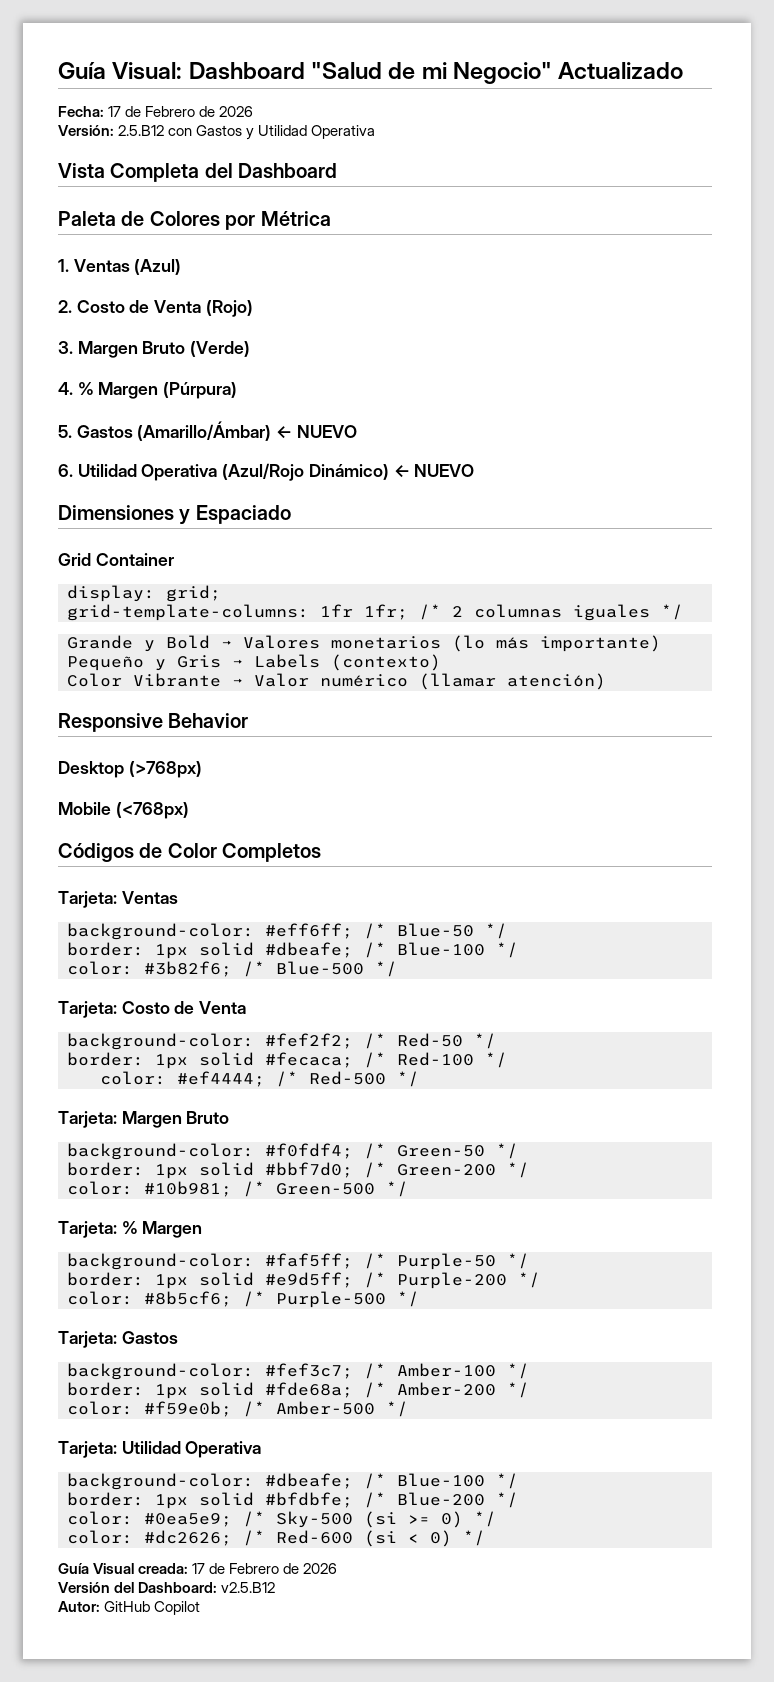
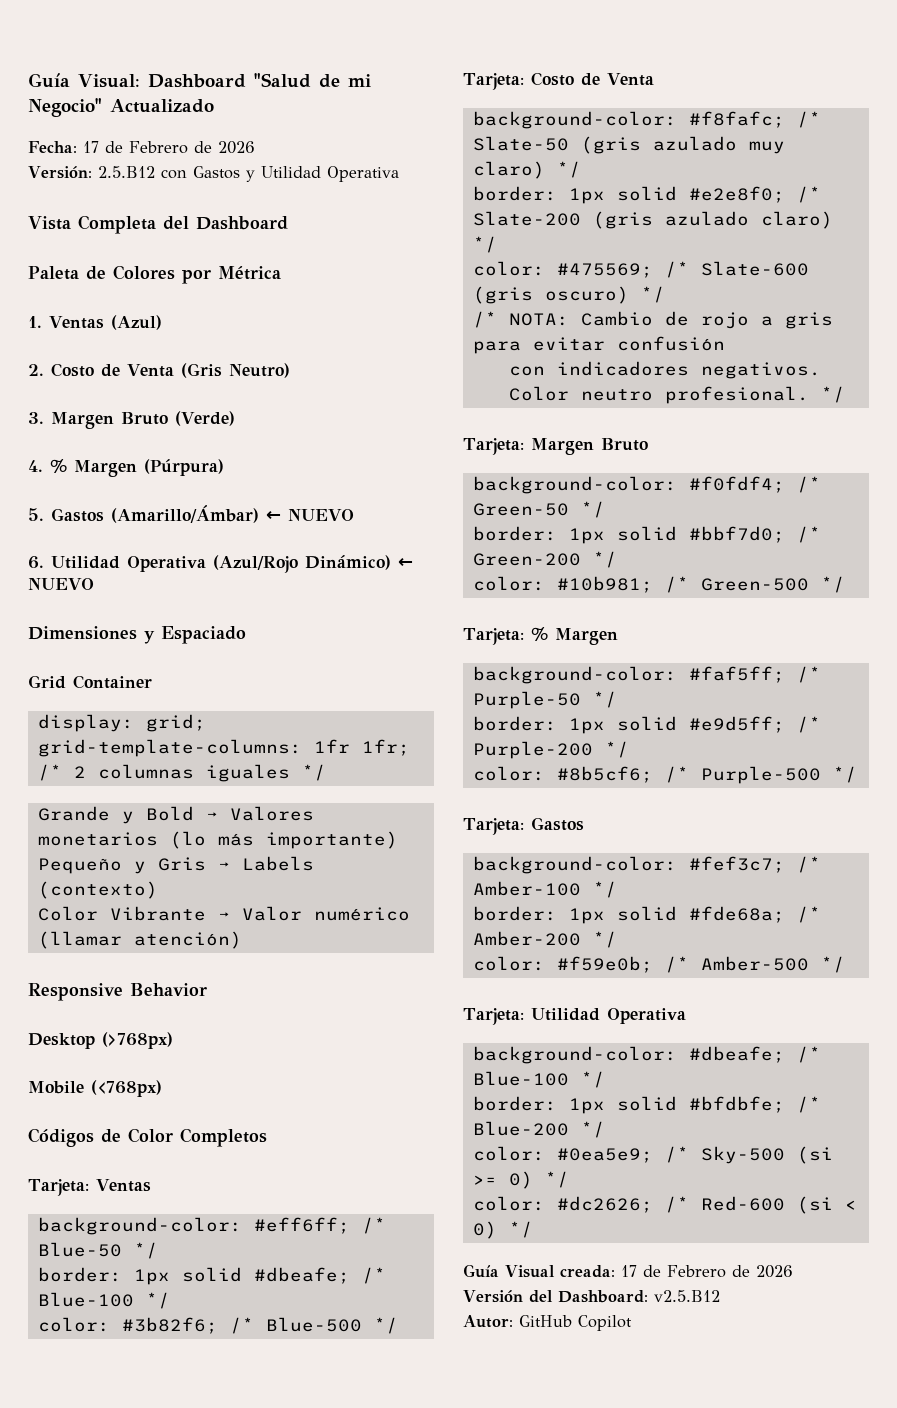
[205,300,253,317] (Rojo) -> [180,363,290,378] (Gris Neutro)
[265,1033,496,1049] [67,1052,507,1069] [100,1071,386,1087] #fef2f2; /* Red-50 */ // border: 1px solid #fecaca; /* Red-100 */ // color: #ef4444; /* Red-500 -> [688,111,821,128] [472,136,785,154] [472,161,581,179] [472,186,821,204] [472,211,833,229] [472,236,497,253] [472,261,809,278] [472,286,665,304] [472,311,833,329] [472,336,725,354] [508,361,821,379] [508,386,809,404] #f8fafc; /* Slate-50 (gris azulado muy claro) */ // border: 1px solid #e2e8f0; /* Slate-200 (gris azulado claro) */ // color: #475569; /* Slate-600 (gris oscuro) */ // /* NOTA: Cambio de rojo a gris para evitar confusión // con indicadores negativos. Color neutro profesional.

